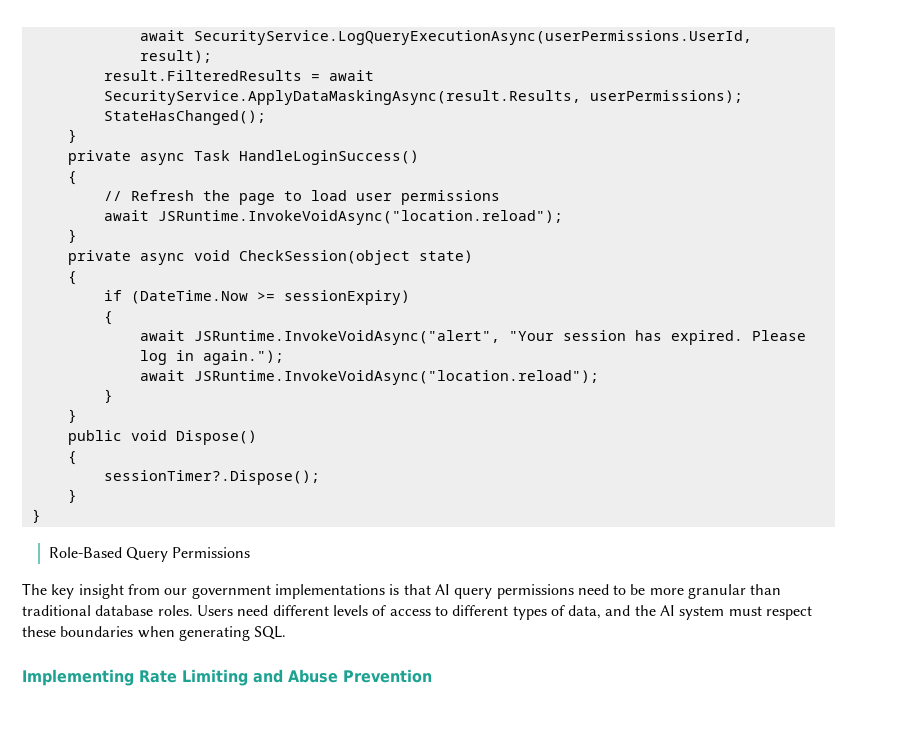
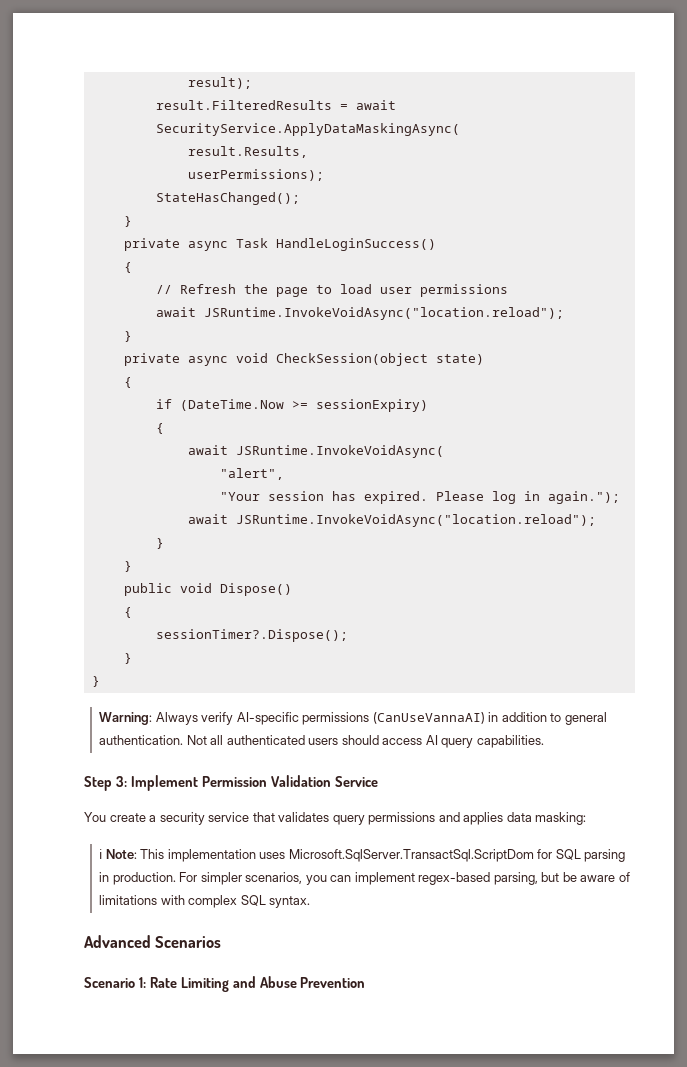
[139,30,752,45] await SecurityService.LogQueryExecutionAsync(userPermissions.UserId, -> (187, 83) none
[103,90,581,105] SecurityService.ApplyDataMaskingAsync(result.Results, -> [155,123,460,136] [187,146,308,158] SecurityService.ApplyDataMaskingAsync( // result.Results, //
[193,330,500,345] JSRuntime.InvokeVoidAsync("alert", -> [235,445,444,458] [219,468,284,480] JSRuntime.InvokeVoidAsync( // "alert", //
[48,547,251,562] [22,583,782,599] [22,605,813,620] [22,626,287,641] [22,669,134,686] Role-Based Query Permissions // The key insight from our government implementations is that AI query permissions need to be more granular than traditional database roles. Users need different levels of access to different types of data, and the AI system must respect these boundaries when generating SQL. // Implementing -> [99,712,607,725] [99,735,544,748] [84,775,378,791] [84,812,587,825] [99,849,626,862] [99,872,630,885] [99,895,311,908] [84,935,222,948] [84,977,146,988] Warning: Always verify AI-specific permissions (CanUseVannaAI) in addition to general authentication. Not all authenticated users should access AI query capabilities. // Step 3: Implement Permission Validation Service // You create a security service that validates query permissions and applies data masking: // ℹ Note: This implementation uses Microsoft.SqlServer.TransactSql.ScriptDom for SQL parsing in production. For simpler scenarios, you can implement regex-based parsing, but be aware of limitations with complex SQL syntax. // Advanced Scenarios // Scenario 1:

